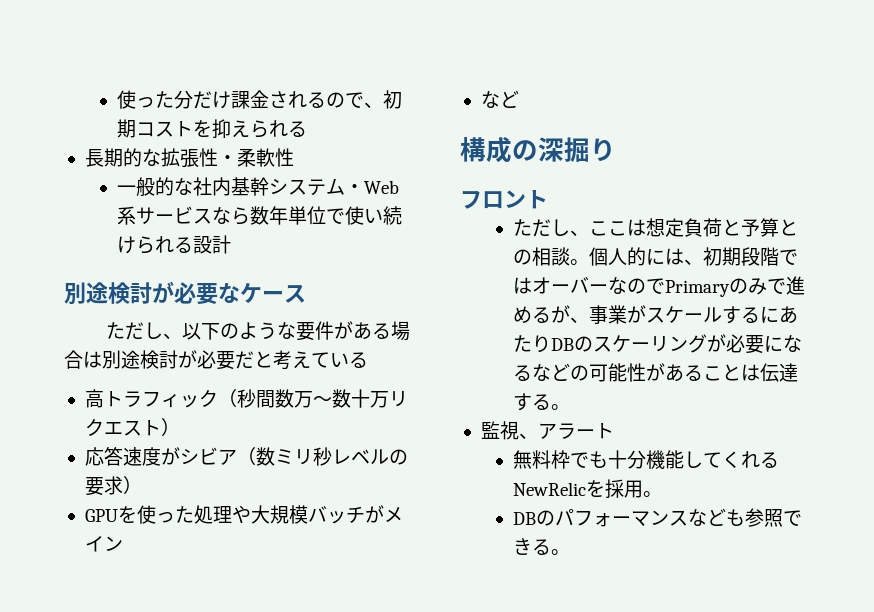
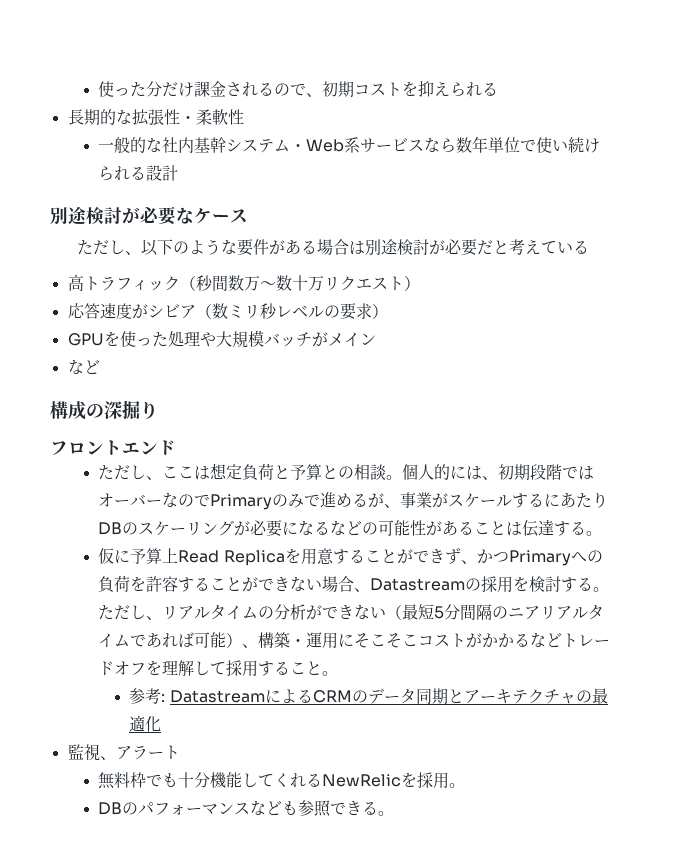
(548, 199) none -> [122,440,176,455] エンド
(571, 407) none -> [98,548,603,566] [98,575,610,593] [98,604,605,620] [98,632,611,649] [98,660,339,677] [129,688,608,704] [129,715,162,732] // 仮に予算上Read Replicaを用意することができず、かつPrimaryへの負荷を許容することができない場合、Datastreamの採用を検討する。ただし、リアルタイムの分析ができない（最短5分間隔のニアリアルタイムであれば可能）、構築・運用にそこそこコストがかかるなどトレードオフを理解して採用すること。 // 参考: DatastreamによるCRMのデータ同期とアーキテクチャの最適化

